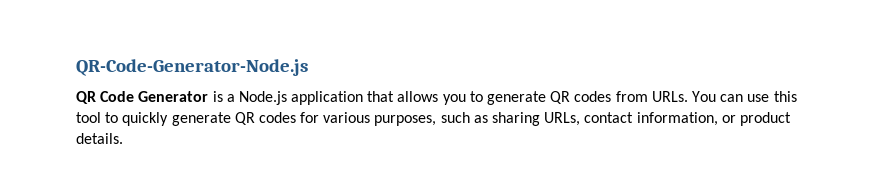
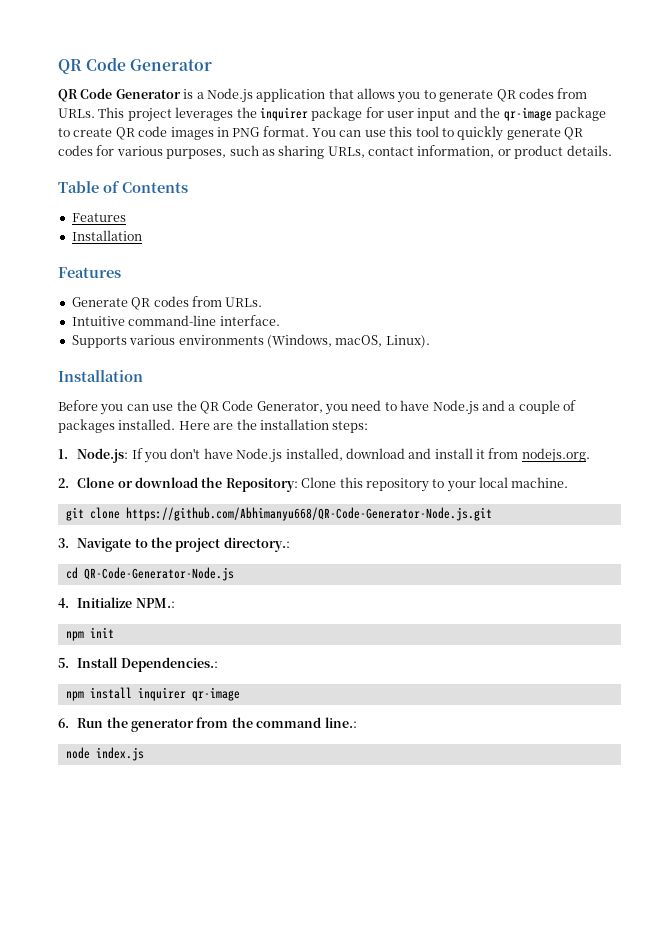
[76,59,308,76] QR-Code-Generator-Node.js -> [58,57,213,74] QR Code Generator
(688, 96) none -> [98,107,606,122] [58,126,309,140] This project leverages the inquirer package for user input and the qr-image package to create QR code images in PNG format.
(123, 138) none -> [58,181,188,193] [71,213,126,222] [71,230,142,241] [58,267,121,278] [71,296,263,310] [71,315,280,326] [71,334,430,348] [58,370,143,382] [58,400,576,415] [58,419,369,433] [58,448,590,463] [58,477,569,492] [65,507,492,521] [58,537,290,552] [65,567,234,581] [58,597,175,608] [65,627,114,641] [58,657,218,672] [65,687,240,701] [58,717,357,732] [65,747,144,761] // Table of Contents // Features // Installation // Features // Generate QR codes from URLs. // Intuitive command-line interface. // Supports various environments (Windows, macOS, Linux). // Installation // Before you can use the QR Code Generator, you need to have Node.js and a couple of packages installed. Here are the installation steps: // 1. Node.js: If you don't have Node.js installed, download and install it from nodejs.org. // 2. Clone or download the Repository: Clone this repository to your local machine. // git clone https://github.com/Abhimanyu668/QR-Code-Generator-Node.js.git // 3. Navigate to the project directory.: // cd QR-Code-Generator-Node.js // 4. Initialize NPM.: // npm init // 5. Install Dependencies.: // npm install inquirer qr-image // 6. Run the generator from the command line.: // node index.js

